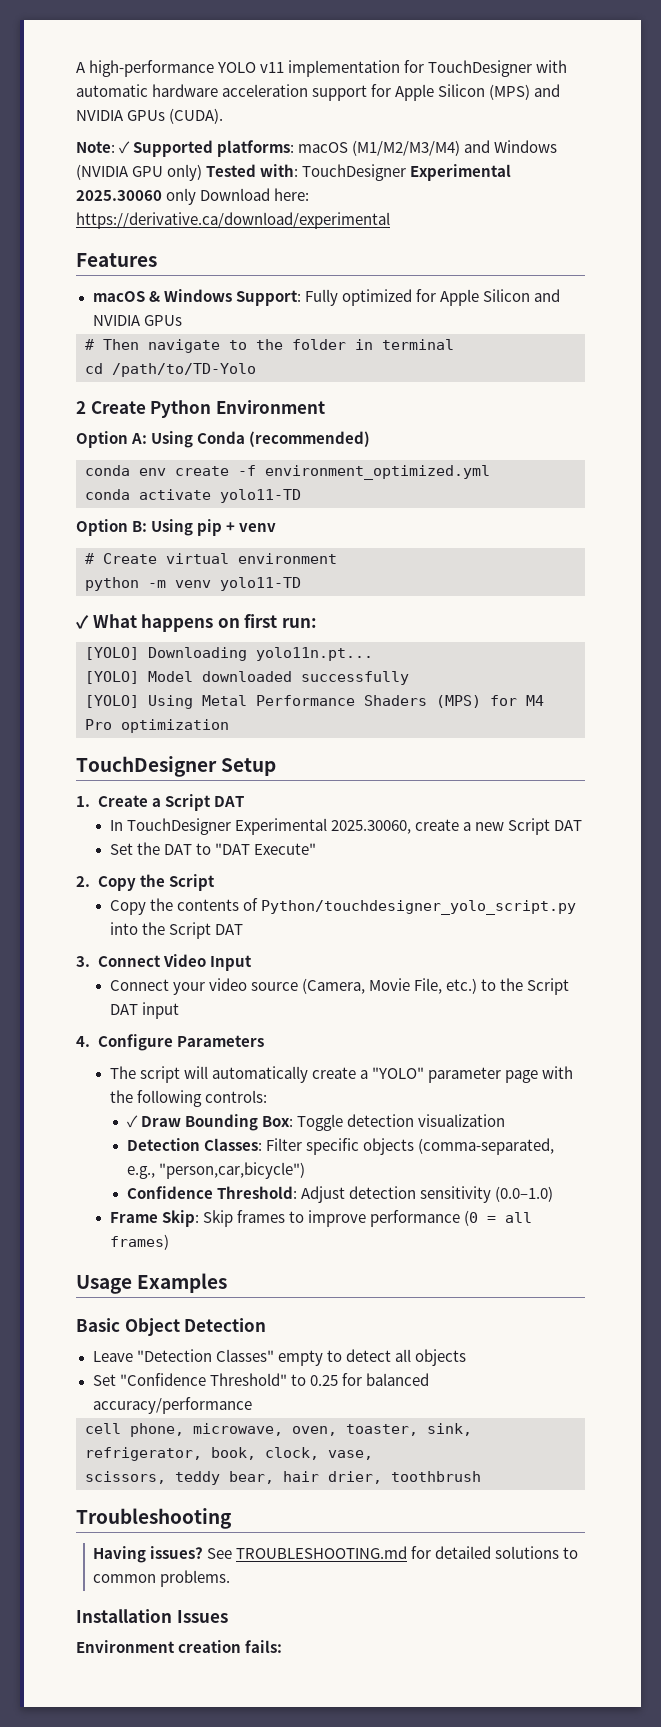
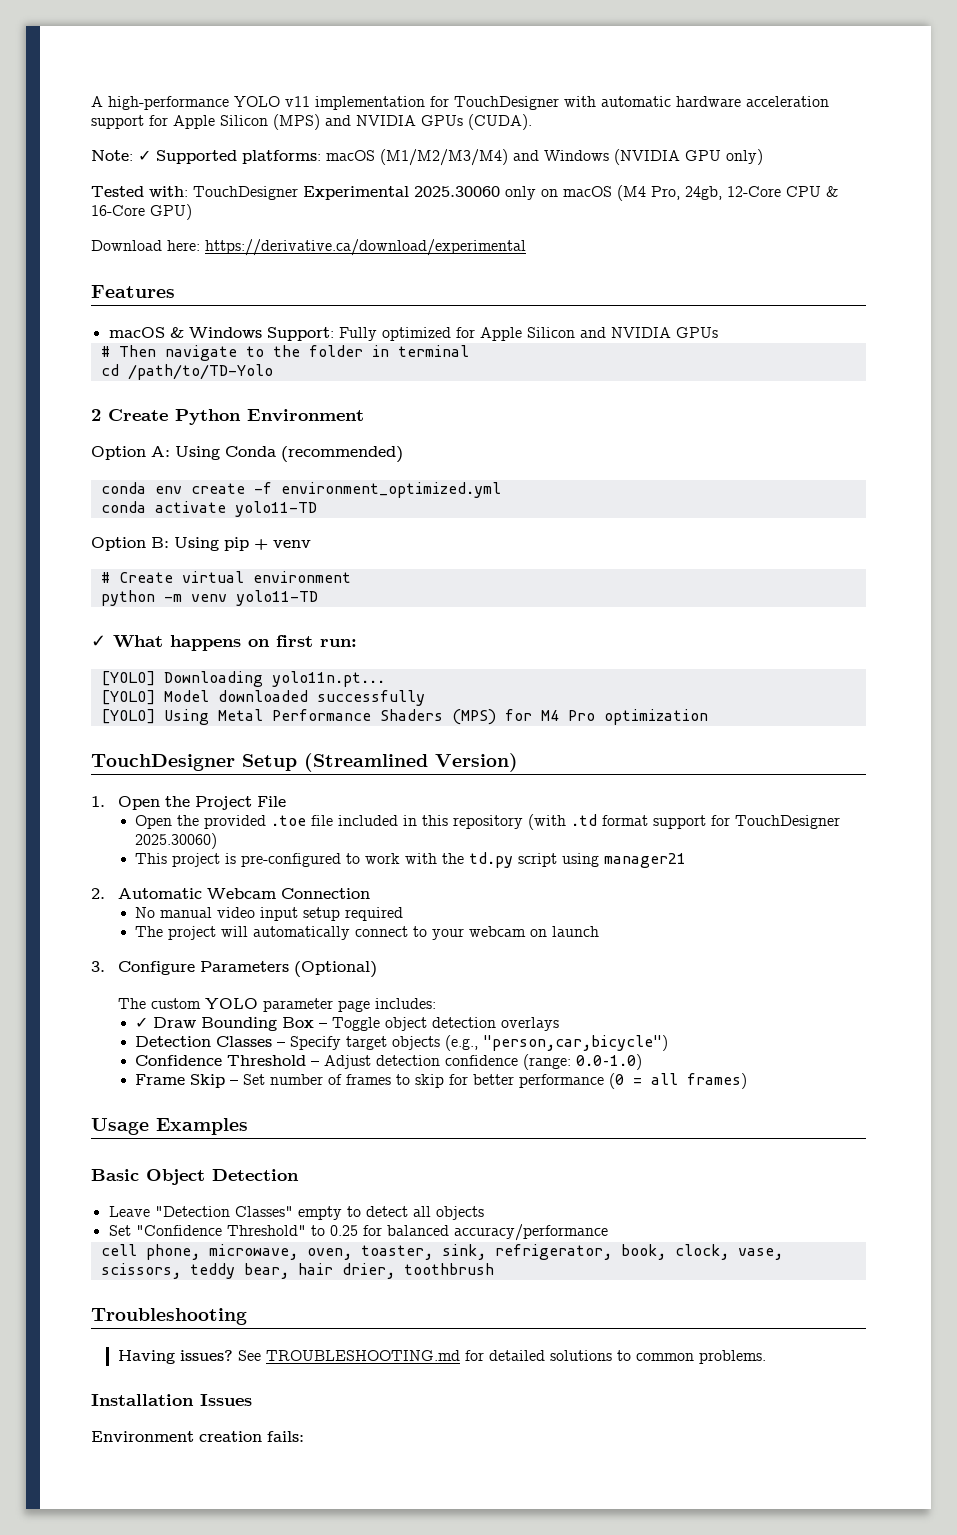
(203, 172) none -> (763, 157) //
(197, 196) none -> [541,185,839,201] [91,204,192,220] on macOS (M4 Pro, 24gb, 12-Core CPU & 16-Core GPU) //
(277, 767) none -> [304,753,518,772] (Streamlined Version)
[97,794,244,811] [109,818,582,835] [109,842,316,855] [76,874,215,891] [109,898,576,915] [109,922,243,939] [76,954,252,971] [109,978,570,995] [109,1002,179,1019] [76,1036,90,1047] Create a Script DAT // In TouchDesigner Experimental 2025.30060, create a new Script DAT // Set the DAT to "DAT Execute" // 2. Copy the Script // Copy the contents of Python/touchdesigner_yolo_script.py into the Script DAT // 3. Connect Video Input // Connect your video source (Camera, Movie File, etc.) to the Script DAT input // 4. -> [117,796,286,810] [135,814,841,830] [135,833,218,849] [135,852,687,868] [91,888,370,899] [135,907,404,921] [135,926,600,940] [91,961,105,972] Open the Project File // Open the provided .toe file included in this repository (with .td format support for TouchDesigner 2025.30060) // This project is pre-configured to work with the td.py script using manager21 // 2. Automatic Webcam Connection // No manual video input setup required // The project will automatically connect to your webcam on launch // 3.
[109,1066,573,1083] [109,1090,267,1107] [126,1114,505,1131] [126,1138,554,1155] [126,1162,305,1179] [126,1186,553,1203] [109,1210,366,1227] // The script will automatically create a "YOLO" parameter page with the following controls: // ✓ Draw Bounding Box: Toggle detection visualization // Detection Classes: Filter specific objects (comma-separated, e.g., "person,car,bicycle") // Confidence Threshold: Adjust detection sensitivity (0.0–1.0) // Frame Skip: Skip frames to improve -> [293,961,377,978] [117,998,436,1012] [135,1017,560,1031] [135,1035,669,1051] [135,1054,643,1070] [135,1074,515,1088] (Optional) // The custom YOLO parameter page includes: // ✓ Draw Bounding Box – Toggle object detection overlays // Detection Classes – Specify target objects (e.g., "person,car,bicycle") // Confidence Threshold – Adjust detection confidence (range: 0.0–1.0) // Frame Skip – Set number of frames to skip for better

